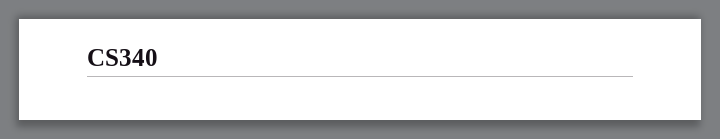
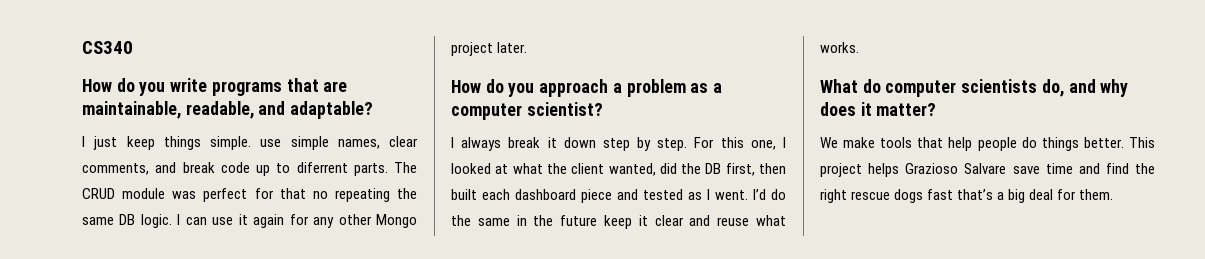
(158, 57) none -> [82,78,348,96] [82,101,374,119] [82,136,418,150] [82,162,417,176] [82,188,417,202] [82,214,418,228] [451,42,528,56] [451,79,723,97] [451,102,603,120] [451,137,786,151] [451,163,786,176] [451,189,786,203] [451,215,786,229] [820,42,859,53] [820,79,1129,97] [820,102,937,116] [820,137,1155,151] [820,163,1155,177] [820,189,1114,203] // How do you write programs that are maintainable, readable, and adaptable? // I just keep things simple. use simple names, clear comments, and break code up to diferrent parts. The CRUD module was perfect for that no repeating the same DB logic. I can use it again for any other Mongo project later. // How do you approach a problem as a computer scientist? // I always break it down step by step. For this one, I looked at what the client wanted, did the DB first, then built each dashboard piece and tested as I went. I’d do the same in the future keep it clear and reuse what works. // What do computer scientists do, and why does it matter? // We make tools that help people do things better. This project helps Grazioso Salvare save time and find the right rescue dogs fast that’s a big deal for them.

